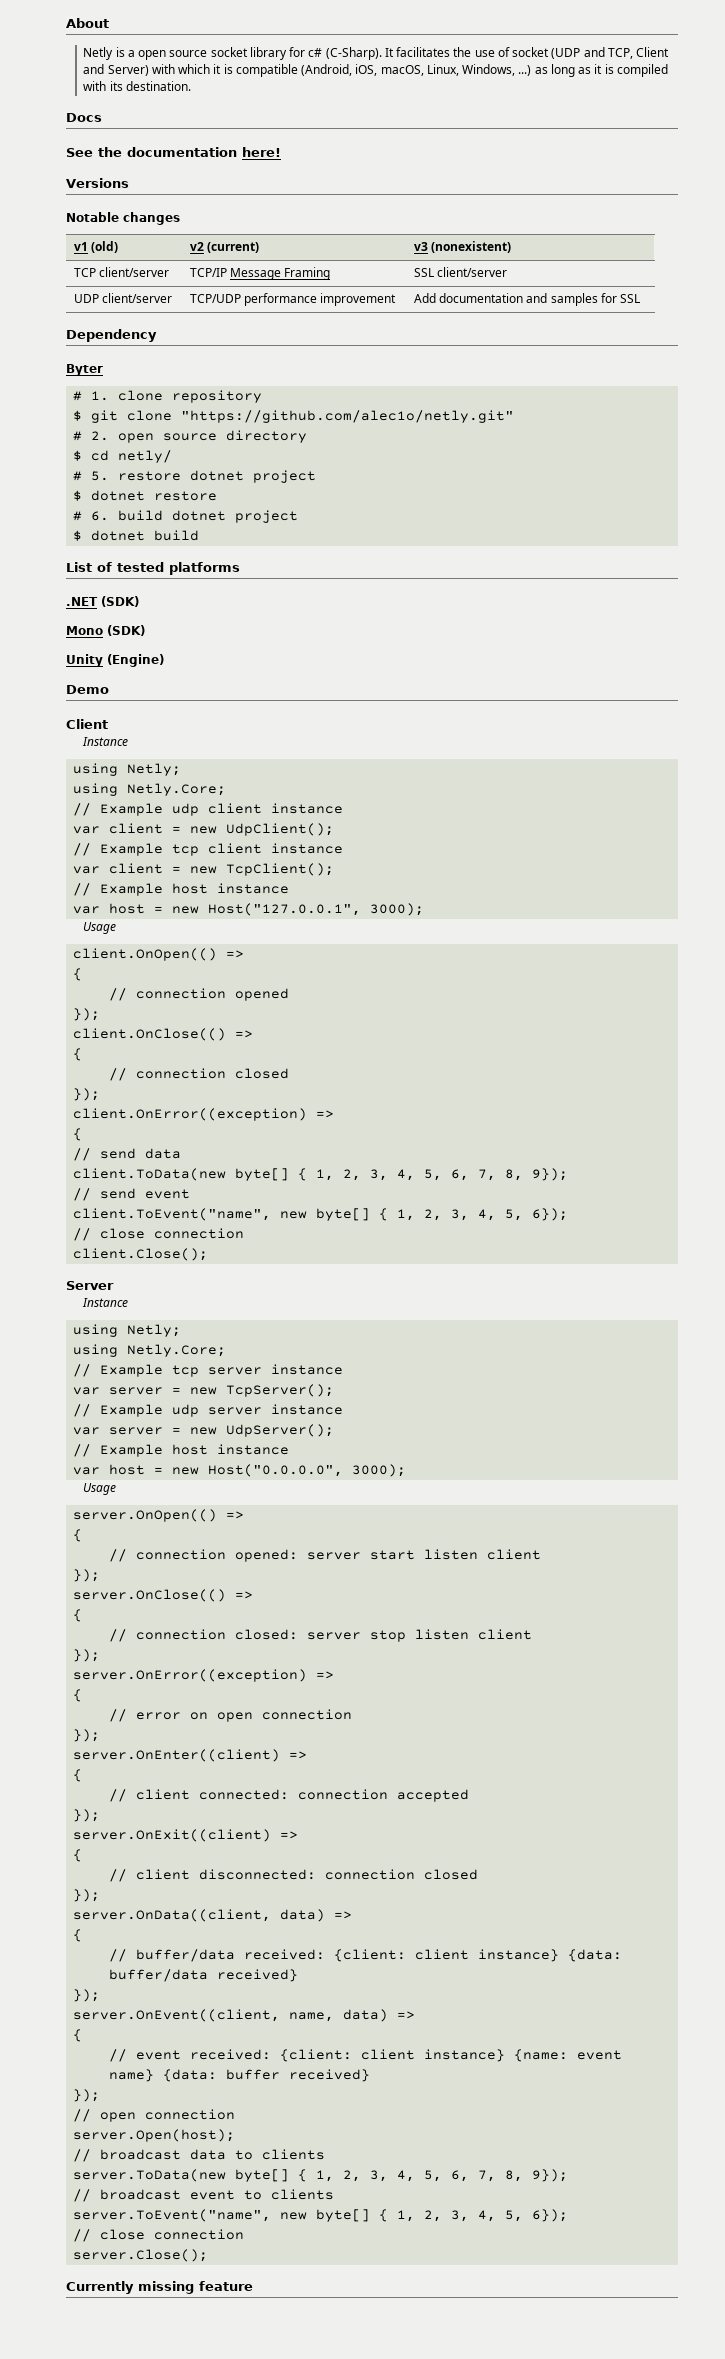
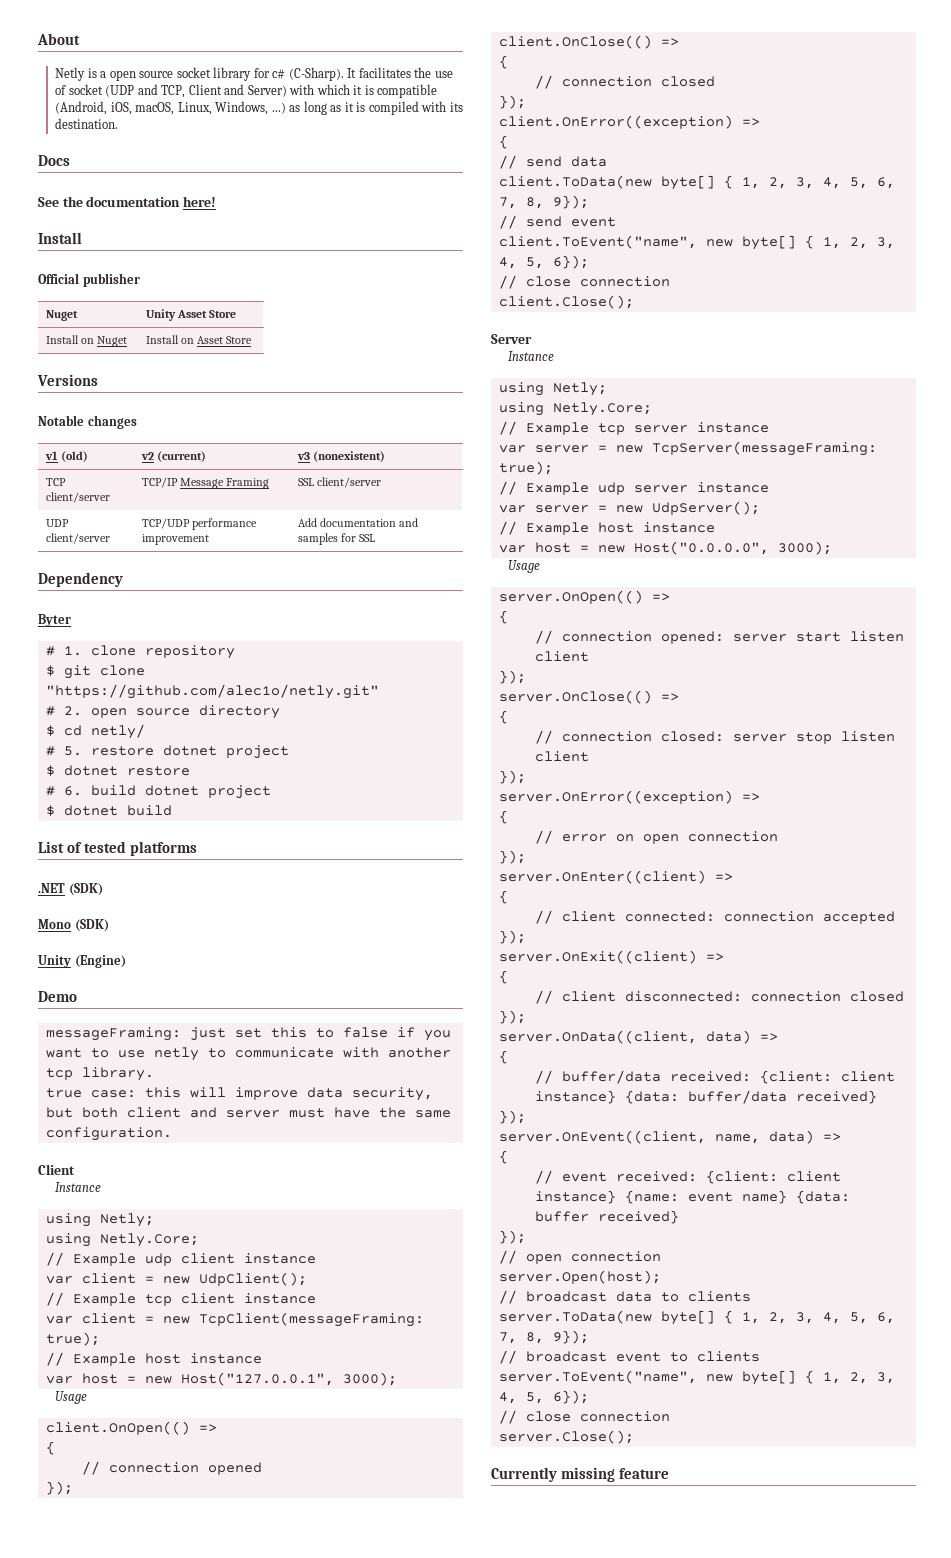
(281, 152) none -> [38,232,82,244] [38,273,140,287] [46,310,79,321] [146,309,237,321] [46,335,128,347] [146,335,253,344] // Install // Official publisher // Nuget | Unity Asset Store // Install on Nuget | Install on Asset Store
(109, 689) none -> [45,1027,451,1041] [45,1047,451,1061] [45,1067,154,1081] [45,1087,433,1101] [45,1107,451,1118] [45,1127,172,1141] // messageFraming: just set this to false if you want to use netly to communicate with another tcp library. // true case: this will improve data security, but both client and server must have the same configuration.
[226,863,335,876] TcpClient(); -> [198,1312,424,1327] [45,1332,100,1346] TcpClient(messageFraming: true);
[226,1384,335,1397] TcpServer(); -> [651,441,877,456] [498,461,553,475] TcpServer(messageFraming: true);

